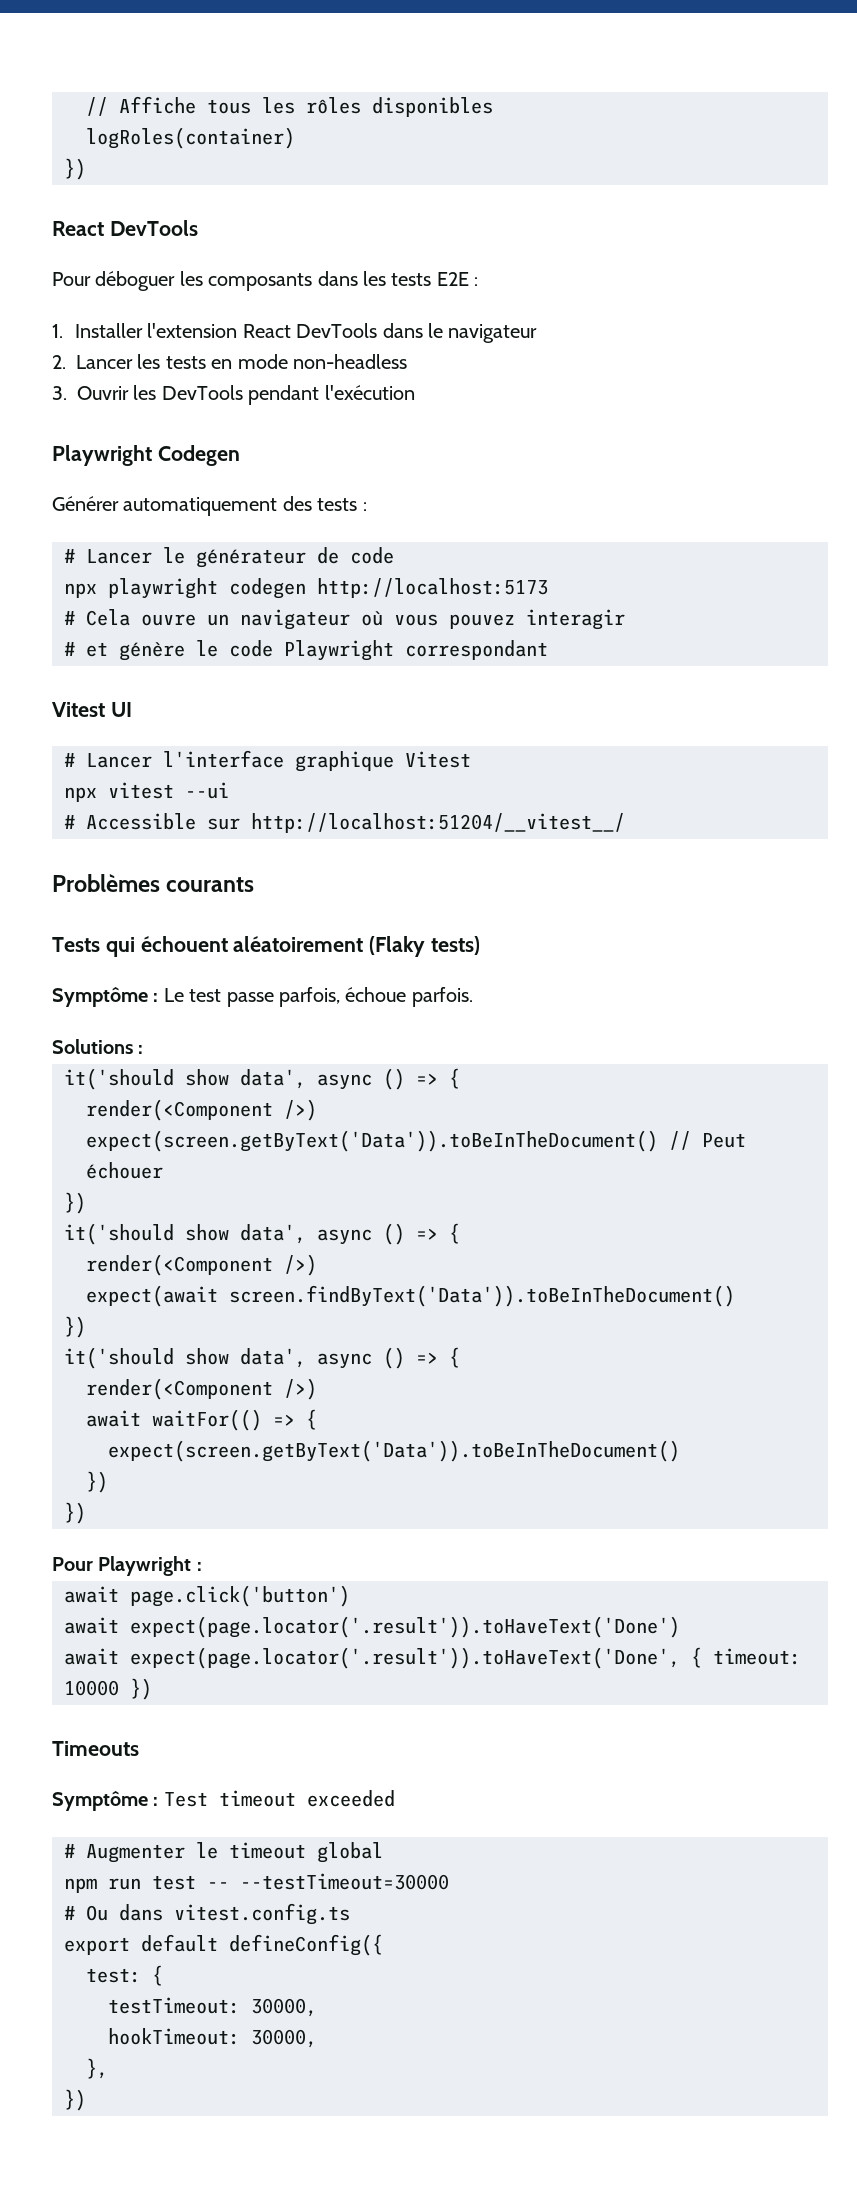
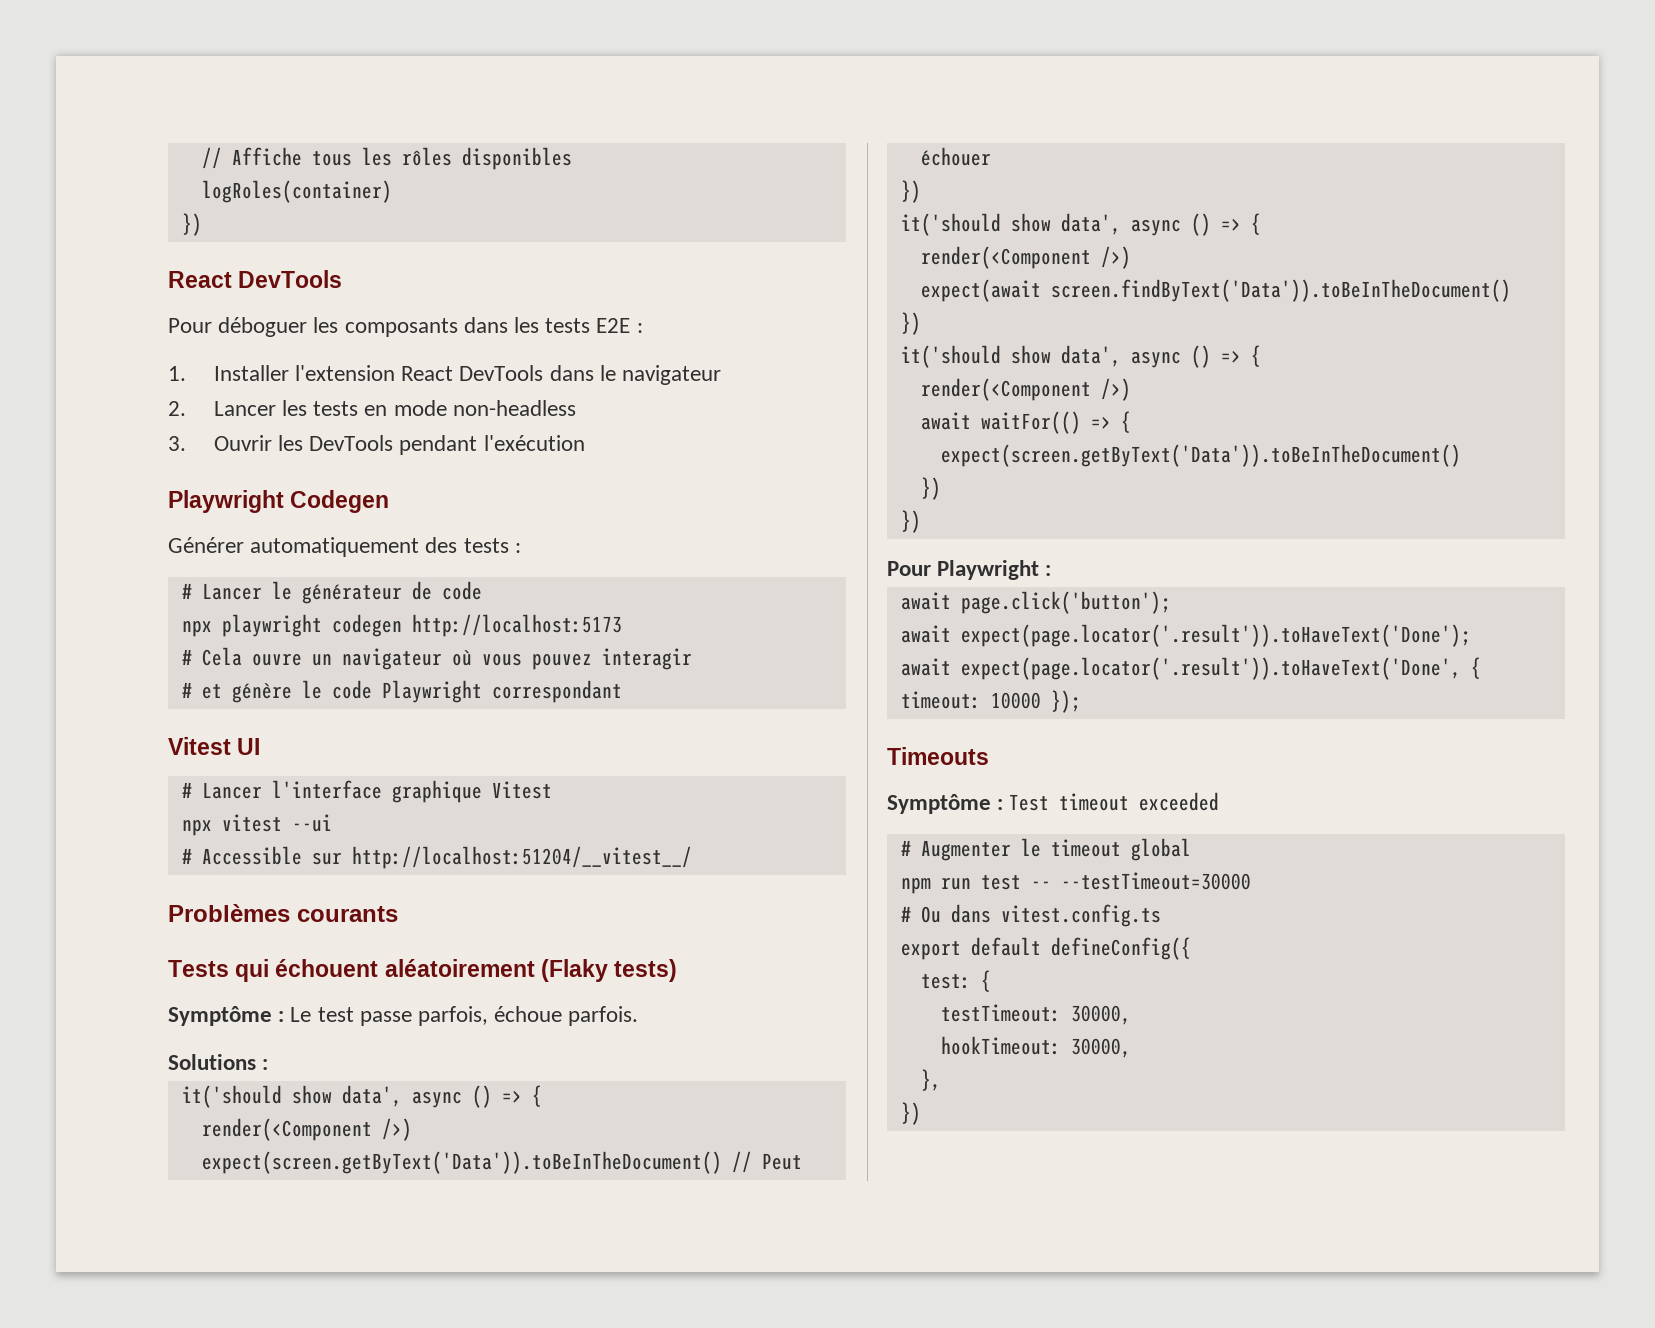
[130,1585,350,1607] [64,1616,680,1638] page.click('button') // await expect(page.locator('.result')).toHaveText('Done') -> [960,591,1171,614] [900,624,1471,647] page.click('button'); // await expect(page.locator('.result')).toHaveText('Done');
[130,1678,152,1700] }) -> [1050,690,1081,713] });

